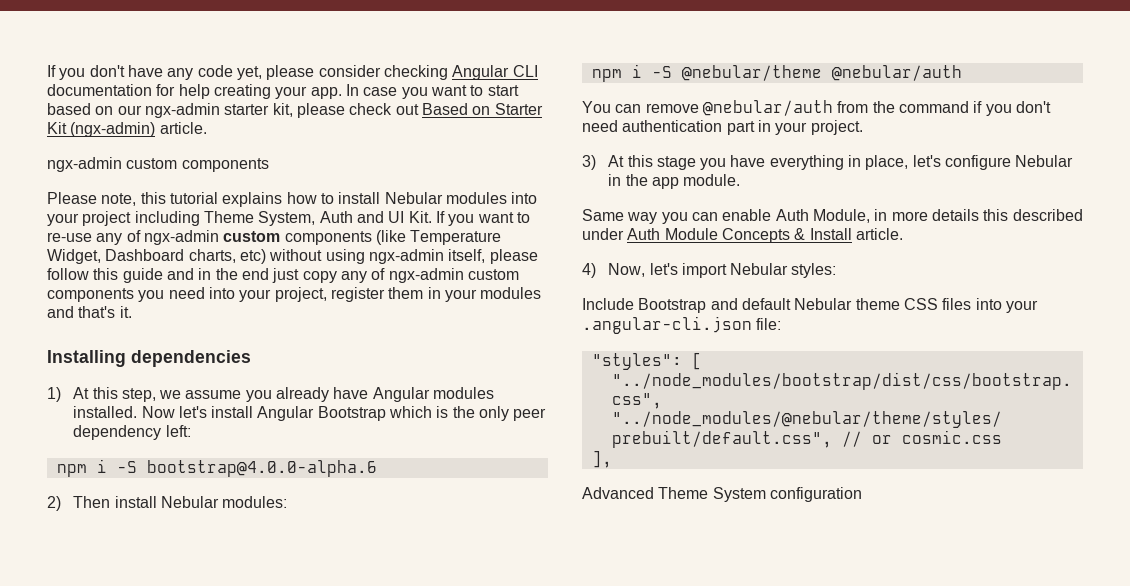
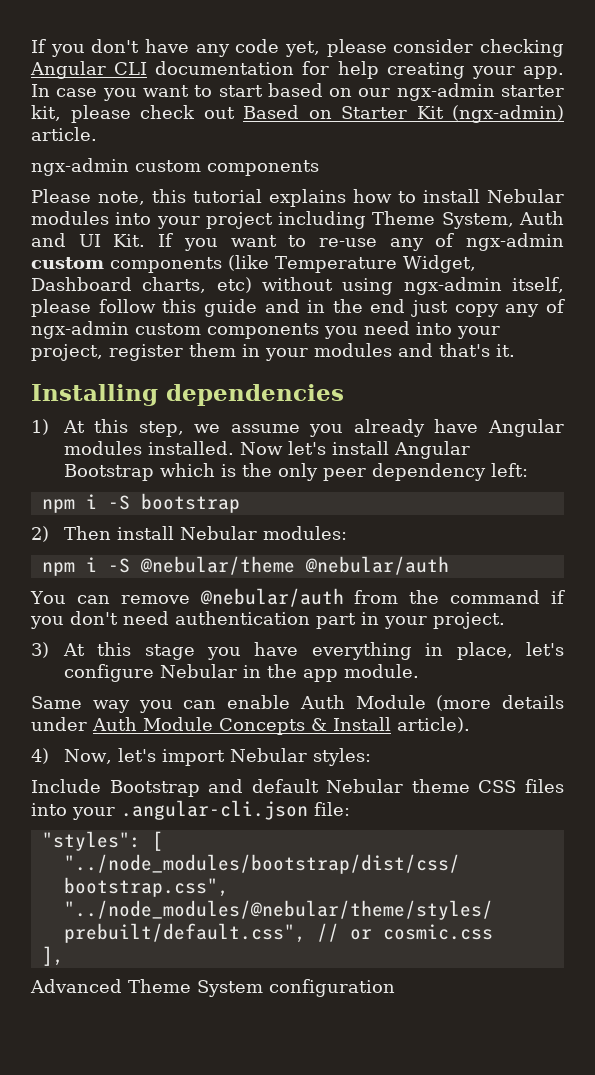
[146,460,377,477] bootstrap@4.0.0-alpha.6 -> [140,493,240,513] bootstrap
[812,209,1083,223] Module, in more details this described -> [355,695,564,711] Module (more details
[855,228,903,240] article. -> [397,717,470,733] article).

